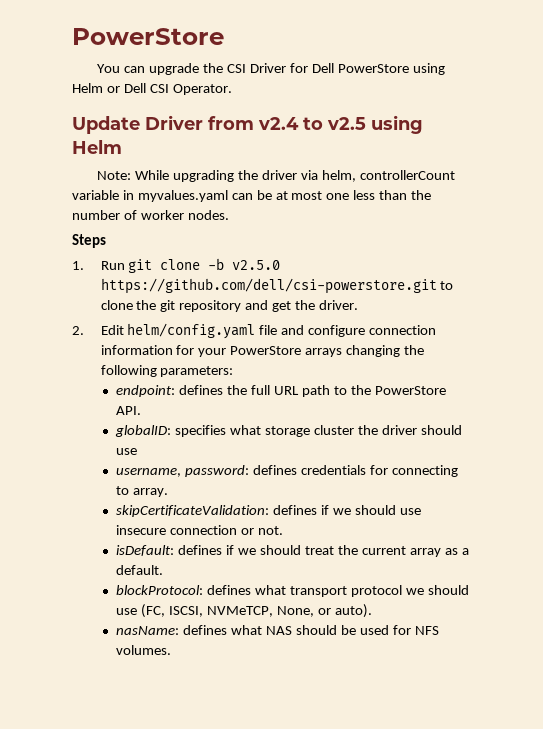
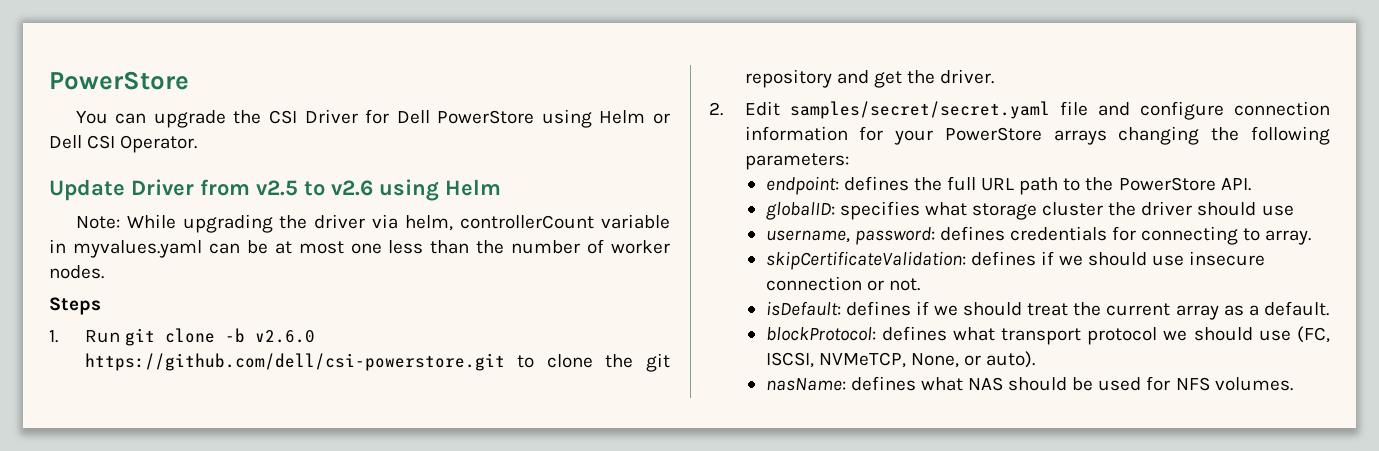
[258,117,366,130] v2.4 to v2.5 -> [256,180,373,196] v2.5 to v2.6
[232,260,281,270] v2.5.0 -> [254,330,315,343] v2.6.0
[127,323,256,339] helm/config.yaml -> [789,101,1050,119] samples/secret/secret.yaml

